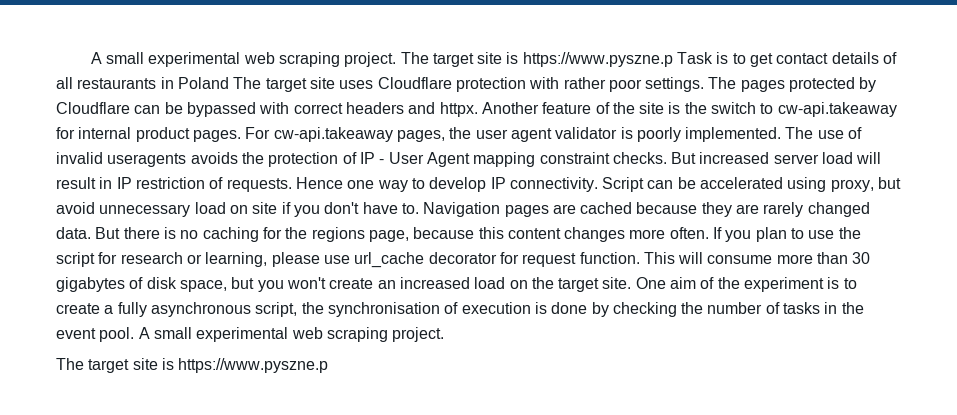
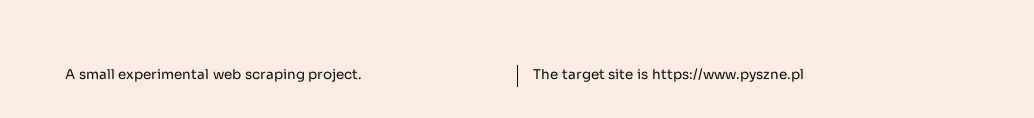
[90,52,898,67] [56,77,877,92] [56,102,897,117] [56,127,863,142] [56,152,882,167] [56,177,902,192] [56,202,870,217] [56,227,861,242] [56,252,871,268] [56,277,857,292] [56,302,864,317] [56,327,445,342] [56,358,329,373] A small experimental web scraping project. The target site is https://www.pyszne.p Task is to get contact details of all restaurants in Poland The target site uses Cloudflare protection with rather poor settings. The pages protected by Cloudflare can be bypassed with correct headers and httpx. Another feature of the site is the switch to cw-api.takeaway for internal product pages. For cw-api.takeaway pages, the user agent validator is poorly implemented. The use of invalid useragents avoids the protection of IP - User Agent mapping constraint checks. But increased server load will result in IP restriction of requests. Hence one way to develop IP connectivity. Script can be accelerated using proxy, but avoid unnecessary load on site if you don't have to. Navigation pages are cached because they are rarely changed data. But there is no caching for the regions page, because this content changes more often. If you plan to use the script for research or learning, please use url_cache decorator for request function. This will consume more than 30 gigabytes of disk space, but you won't create an increased load on the target site. One aim of the experiment is to create a fully asynchronous script, the synchronisation of execution is done by checking the number of tasks in the event pool. A small experimental web scraping project. // The target site is https://www.pyszne.p -> [65,68,363,82] [533,68,804,82] A small experimental web scraping project. // The target site is https://www.pyszne.pl

